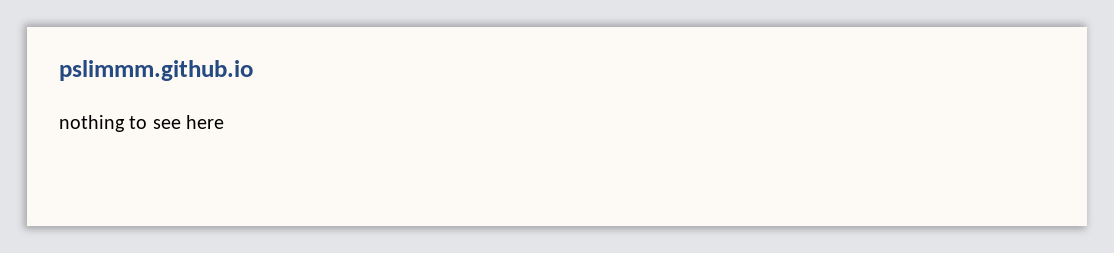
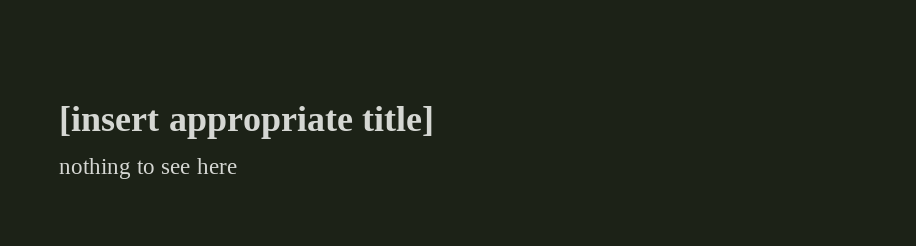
[59,60,253,81] pslimmm.github.io -> [59,106,435,139] [insert appropriate title]

